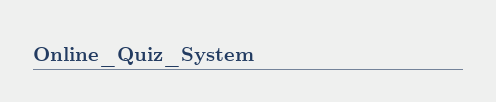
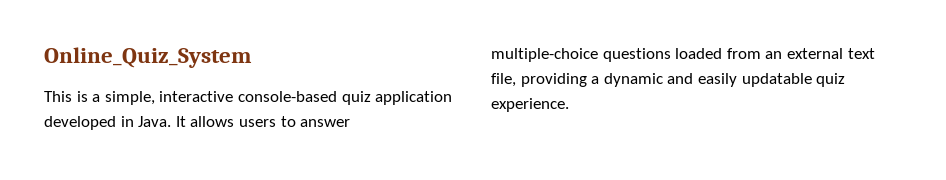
(254, 57) none -> [44,91,453,105] [44,116,351,130] [491,48,875,62] [491,73,846,87] [491,98,569,112] // This is a simple, interactive console-based quiz application developed in Java. It allows users to answer multiple-choice questions loaded from an external text file, providing a dynamic and easily updatable quiz experience.

